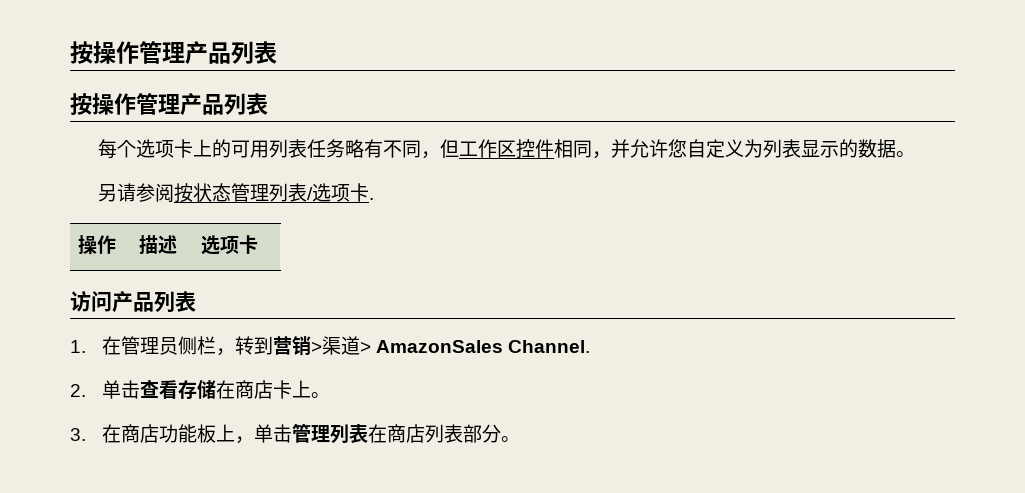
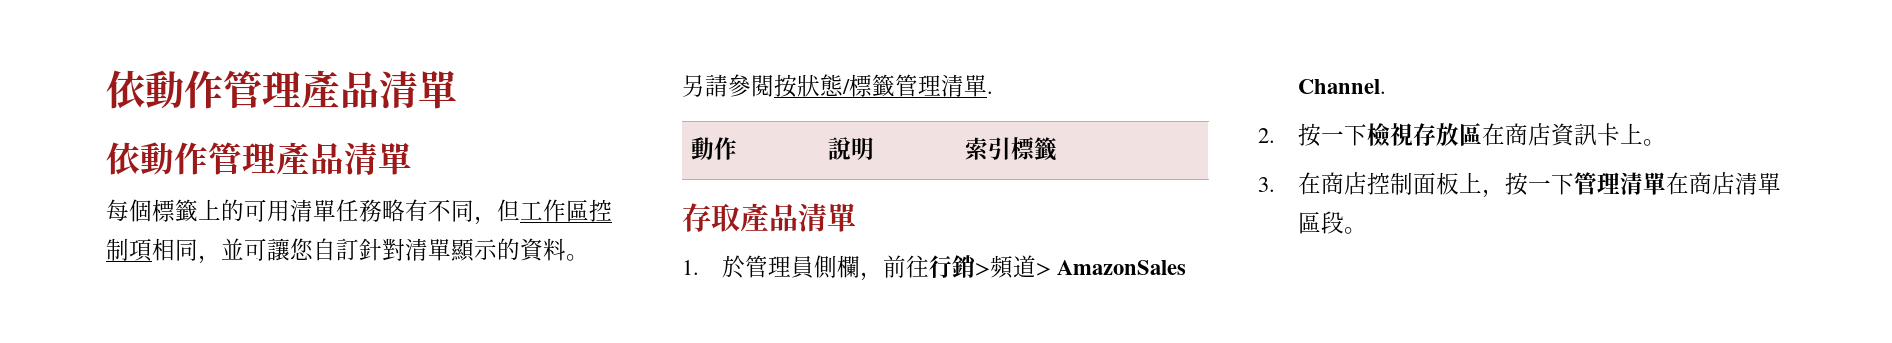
[70,41,277,65] [70,93,268,116] [98,139,916,159] [98,183,370,203] 按操作管理产品列表 // 按操作管理产品列表 // 每个选项卡上的可用列表任务略有不同，但工作区控件相同，并允许您自定义为列表显示的数据。 // 另请参阅按状态管理列表/选项卡 -> [106,70,457,109] [106,142,412,175] [106,199,612,225] [106,238,589,264] [682,74,987,98] 依動作管理產品清單 // 依動作管理產品清單 // 每個標籤上的可用清單任務略有不同，但工作區控制項相同，並可讓您自訂針對清單顯示的資料。 // 另請參閱按狀態/標籤管理清單
[77,235,97,255] 操 -> [691,137,715,160] 動
[138,235,177,254] [200,235,258,255] [70,291,196,313] [70,336,341,356] 描述 | 选项卡 // 访问产品列表 // 1.在管理员侧栏，转到营销>渠 -> [828,137,875,160] [964,137,1058,161] [682,203,856,232] [682,255,1014,281] 說明 | 索引標籤 // 存取產品清單 // 1.於管理員側欄，前往行銷>頻
[101,380,330,399] [70,423,501,444] 单击查看存储在商店卡上。 // 3.在商店功能板上，单击管理列表在商店列表部分 -> [1298,123,1667,147] [1258,172,1782,198] [1298,211,1345,234] 按一下檢視存放區在商店資訊卡上。 // 3.在商店控制面板上，按一下管理清單在商店清單區段

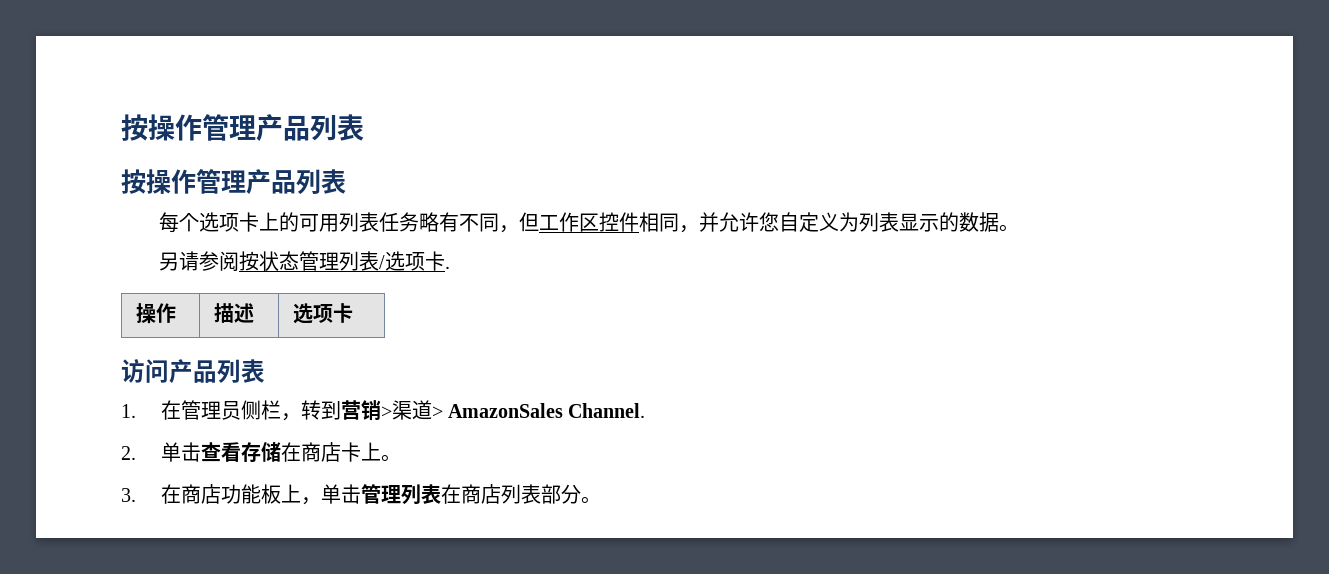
[106,70,457,109] [106,142,412,175] [106,199,612,225] [106,238,589,264] [682,74,987,98] 依動作管理產品清單 // 依動作管理產品清單 // 每個標籤上的可用清單任務略有不同，但工作區控制項相同，並可讓您自訂針對清單顯示的資料。 // 另請參閱按狀態/標籤管理清單 -> [121,114,364,141] [121,169,346,195] [159,212,1020,233] [159,251,446,271] 按操作管理产品列表 // 按操作管理产品列表 // 每个选项卡上的可用列表任务略有不同，但工作区控件相同，并允许您自定义为列表显示的数据。 // 另请参阅按状态管理列表/选项卡
[691,137,715,160] 動 -> [136,303,157,324] 操
[828,137,875,160] [964,137,1058,161] [682,203,856,232] [682,255,1014,281] 說明 | 索引標籤 // 存取產品清單 // 1.於管理員側欄，前往行銷>頻 -> [214,303,255,323] [293,303,354,324] [121,359,265,384] [121,400,412,421] 描述 | 选项卡 // 访问产品列表 // 1.在管理员侧栏，转到营销>渠
[1298,123,1667,147] [1258,172,1782,198] [1298,211,1345,234] 按一下檢視存放區在商店資訊卡上。 // 3.在商店控制面板上，按一下管理清單在商店清單區段 -> [160,442,401,462] [121,484,581,505] 单击查看存储在商店卡上。 // 3.在商店功能板上，单击管理列表在商店列表部分

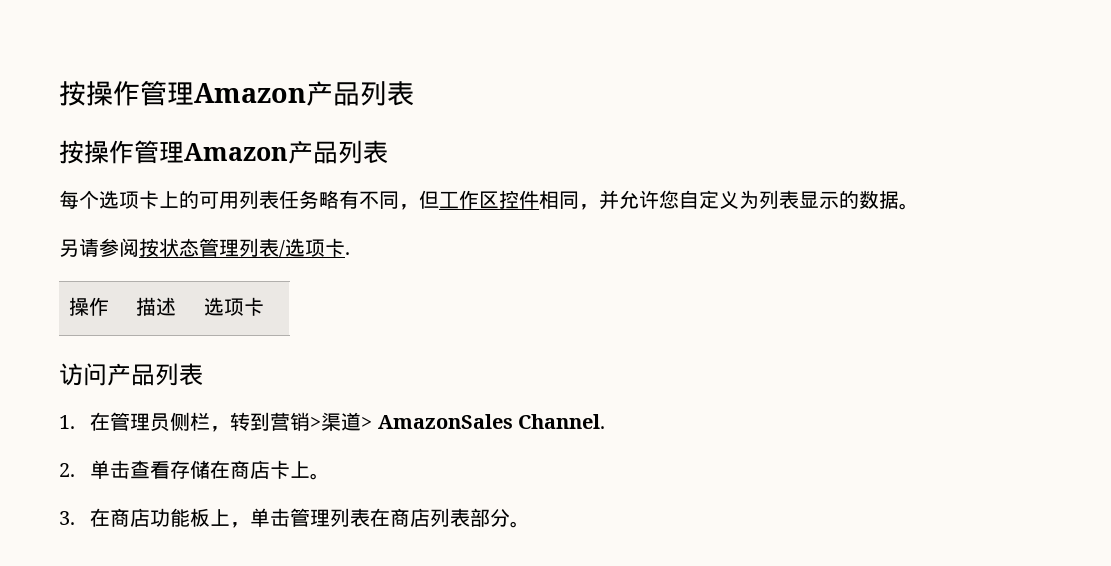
[121,114,256,141] 按操作管理 -> [59,80,306,106] 按操作管理Amazon
(246, 181) none -> [184,143,288,161] Amazon

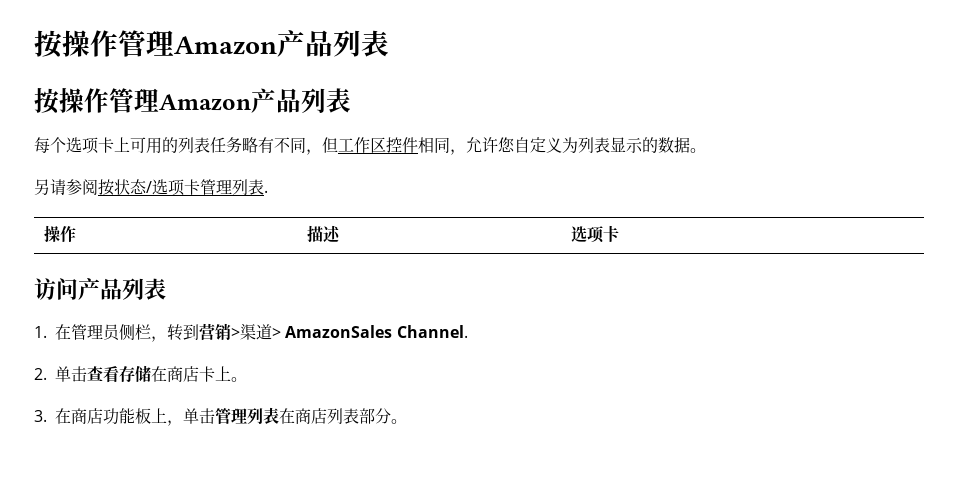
[179,190,239,209] 的可用 -> [130,137,178,154] 可用的
[599,190,619,210] 并 -> (466, 152) none
[199,238,345,258] 管理列表/选项卡 -> [146,179,264,196] /选项卡管理列表

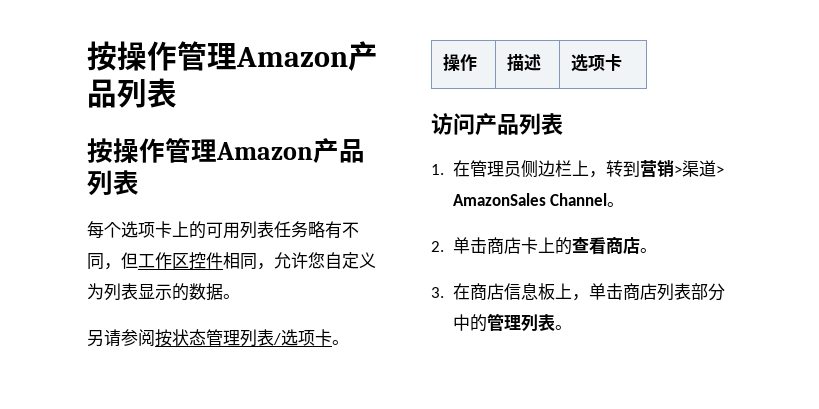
[130,137,178,154] 可用的 -> [189,221,240,239] 的可用
(147, 186) none -> [206,329,274,347] 管理列表
[200,179,268,195] 管理列表. -> [332,340,349,345] 。
[135,324,152,340] 栏 -> [537,160,589,177] 边栏上
[396,325,468,338] Channel. -> [550,193,625,207] Channel。
[87,365,232,383] 查看存储在商店卡上 -> [486,236,640,255] 商店卡上的查看商店
[103,408,136,425] 功能 -> [503,283,538,300] 信息
[215,407,296,425] 管理列表在 -> (623, 291) none
(392, 416) none -> [452,313,555,332] 中的管理列表

